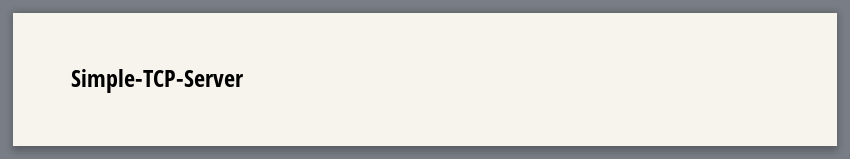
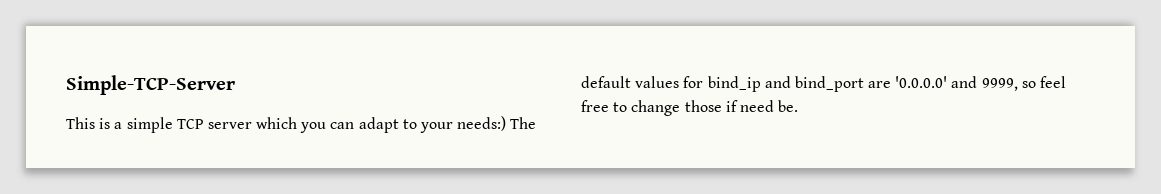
(244, 81) none -> [66,116,537,133] [581,76,1067,92] [581,100,799,116] // This is a simple TCP server which you can adapt to your needs:) The default values for bind_ip and bind_port are '0.0.0.0' and 9999, so feel free to change those if need be.

